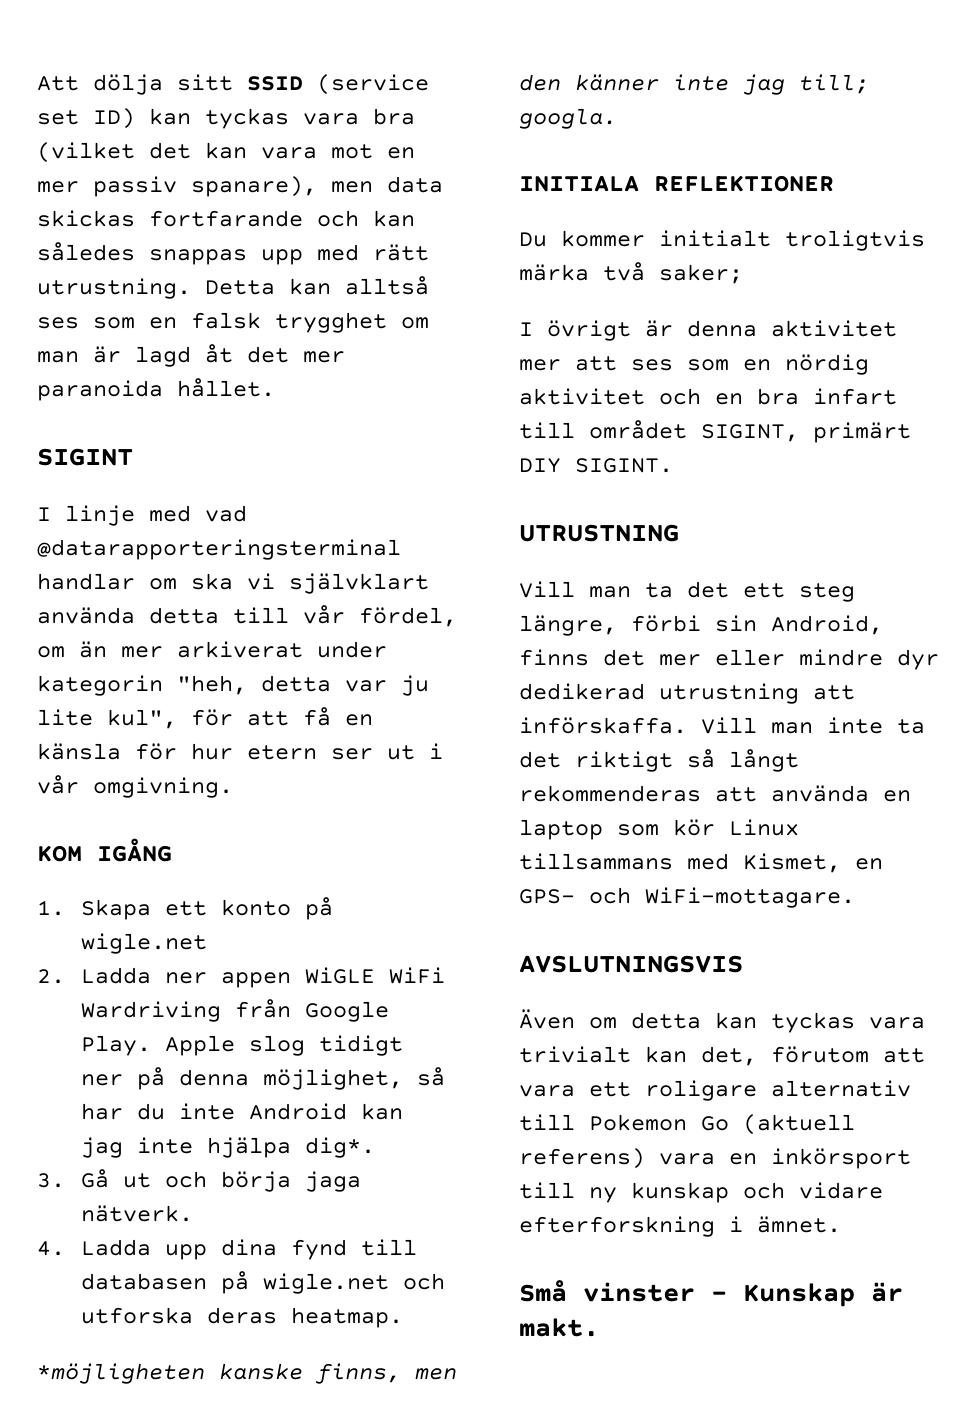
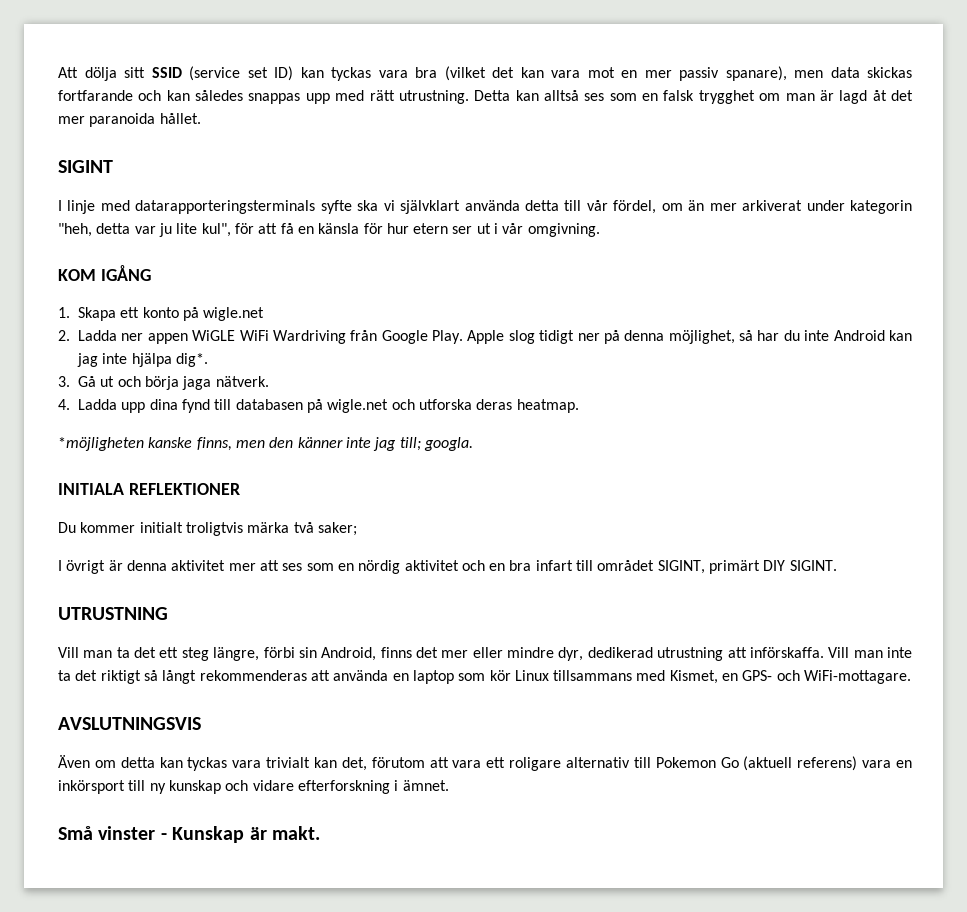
[205,505,247,522] [37,539,401,560] [37,573,177,590] vad @datarapporteringsterminal handlar om -> [135,200,352,214] datarapporteringsterminals syfte
[897,649,939,670] dyr -> [558,647,584,661] dyr,

